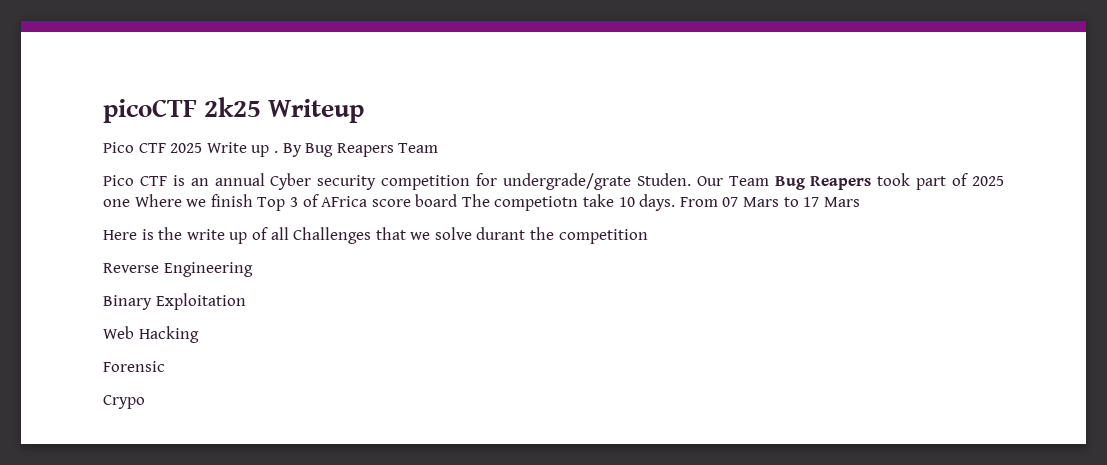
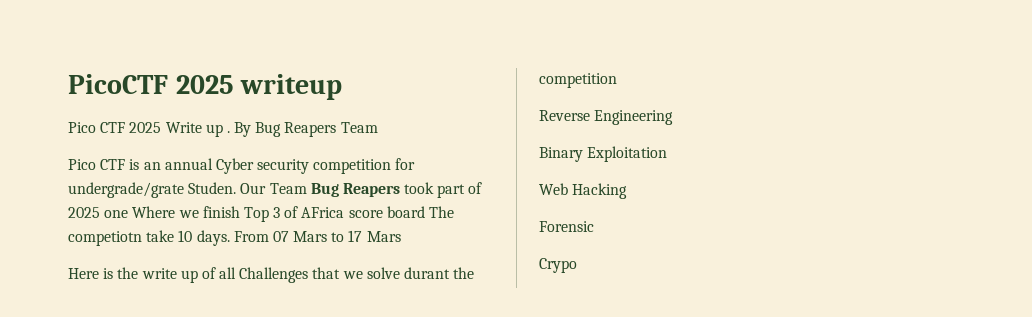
[103,97,365,123] picoCTF 2k25 Writeup -> [68,74,343,100] PicoCTF 2025 writeup

